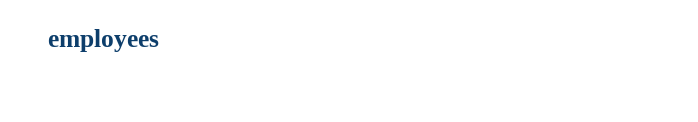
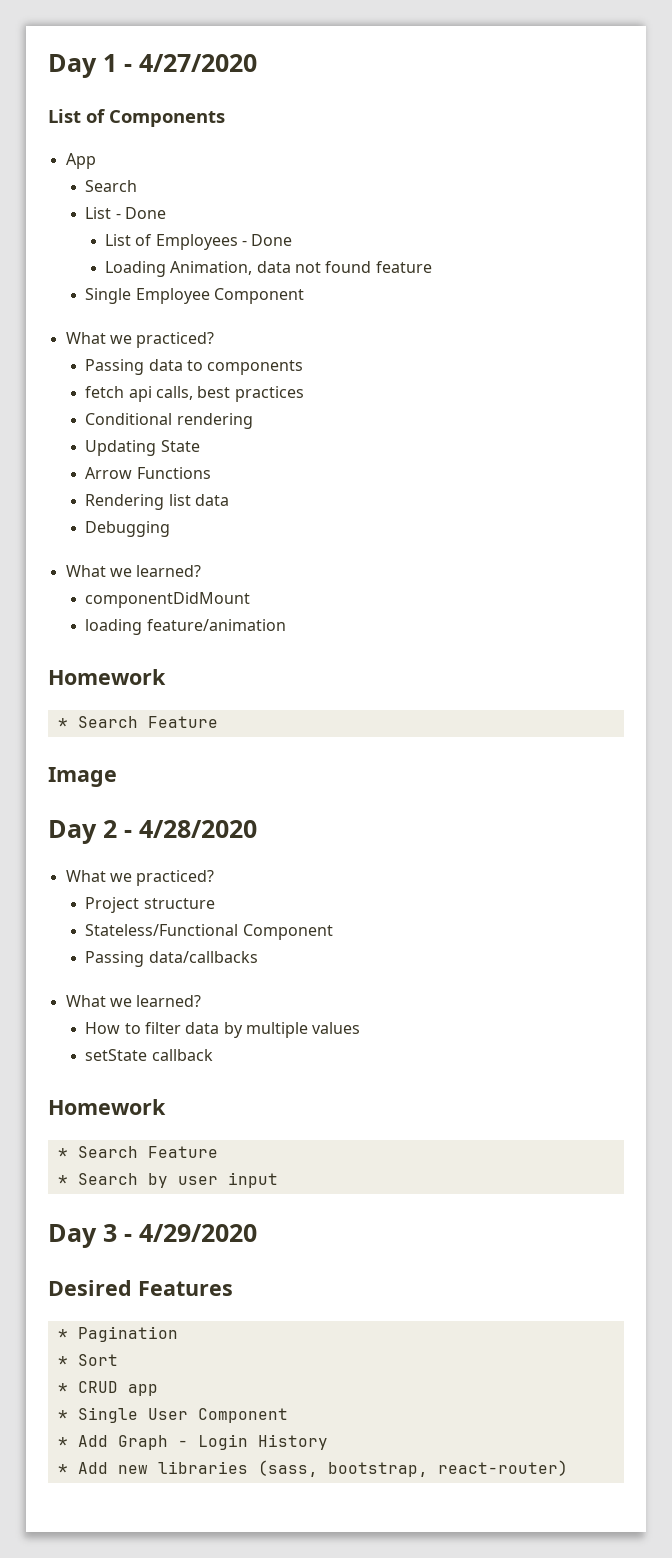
[48,29,159,52] employees -> [48,54,257,78] [48,109,225,127] [65,153,96,169] [85,180,138,192] [85,207,166,219] [104,234,293,250] [104,261,432,277] [85,288,304,304] [65,332,215,348] [85,359,304,375] [85,386,304,402] [85,413,253,429] [85,440,200,456] [85,467,211,479] [85,494,229,510] [85,521,171,537] [65,565,202,577] [85,592,251,608] [85,619,286,635] [48,669,166,685] [57,716,218,728] [48,767,117,787] [48,820,257,844] [65,870,215,886] [85,897,215,913] [85,924,333,940] [85,951,258,967] [65,995,202,1007] [85,1022,361,1038] [85,1049,213,1061] [48,1099,166,1115] [57,1146,218,1158] [57,1172,278,1188] [48,1224,257,1248] [48,1280,233,1296] [57,1326,178,1342] [57,1354,118,1366] [57,1381,158,1396] [57,1407,288,1423] [57,1434,328,1450] [57,1460,568,1477] Day 1 - 4/27/2020 // List of Components // App // Search // List - Done // List of Employees - Done // Loading Animation, data not found feature // Single Employee Component // What we practiced? // Passing data to components // fetch api calls, best practices // Conditional rendering // Updating State // Arrow Functions // Rendering list data // Debugging // What we learned? // componentDidMount // loading feature/animation // Homework // * Search Feature // Image // Day 2 - 4/28/2020 // What we practiced? // Project structure // Stateless/Functional Component // Passing data/callbacks // What we learned? // How to filter data by multiple values // setState callback // Homework // * Search Feature // * Search by user input // Day 3 - 4/29/2020 // Desired Features // * Pagination // * Sort // * CRUD app // * Single User Component // * Add Graph - Login History // * Add new libraries (sass, bootstrap, react-router)

